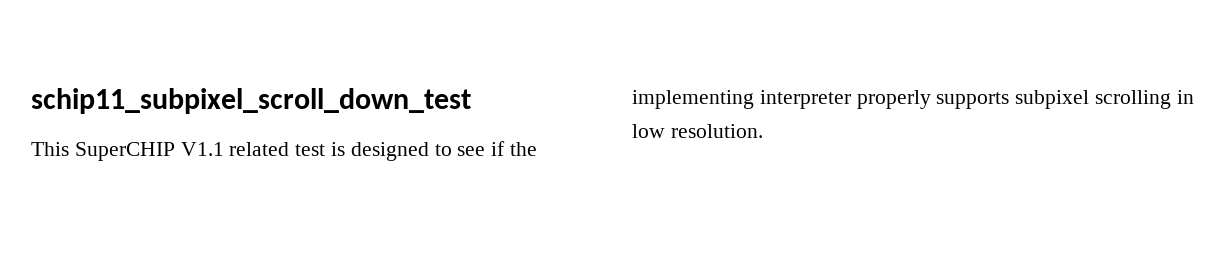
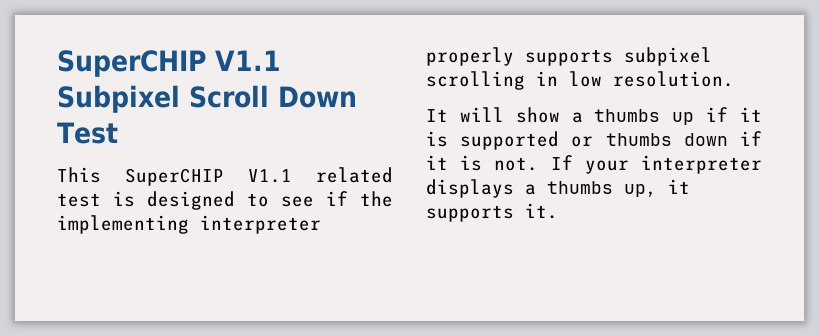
[31,88,471,114] schip11_subpixel_scroll_down_test -> [57,50,281,77] [57,85,357,113] [57,122,118,144] SuperCHIP V1.1 Subpixel Scroll Down Test
(763, 131) none -> [426,107,762,125] [426,131,762,150] [426,155,762,174] [426,179,690,198] [426,203,558,222] // It will show a thumbs up if it is supported or thumbs down if it is not. If your interpreter displays a thumbs up, it supports it.

